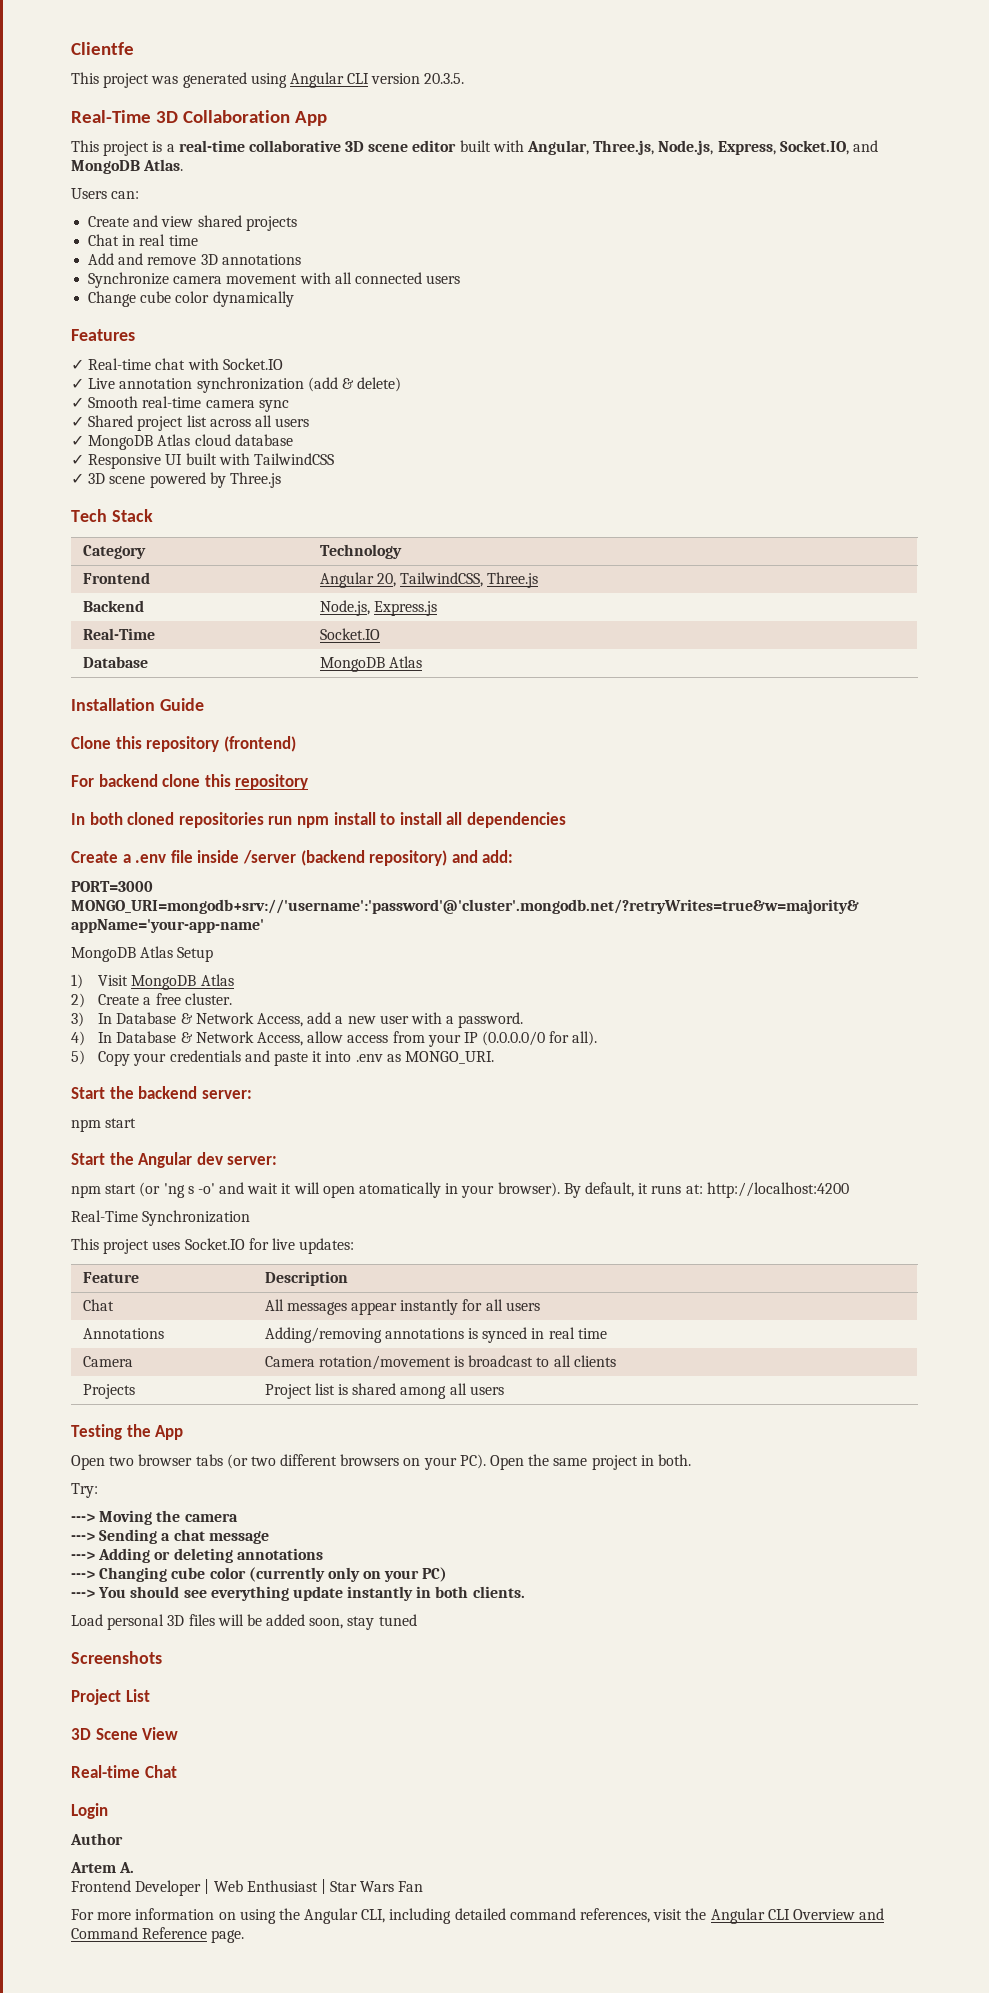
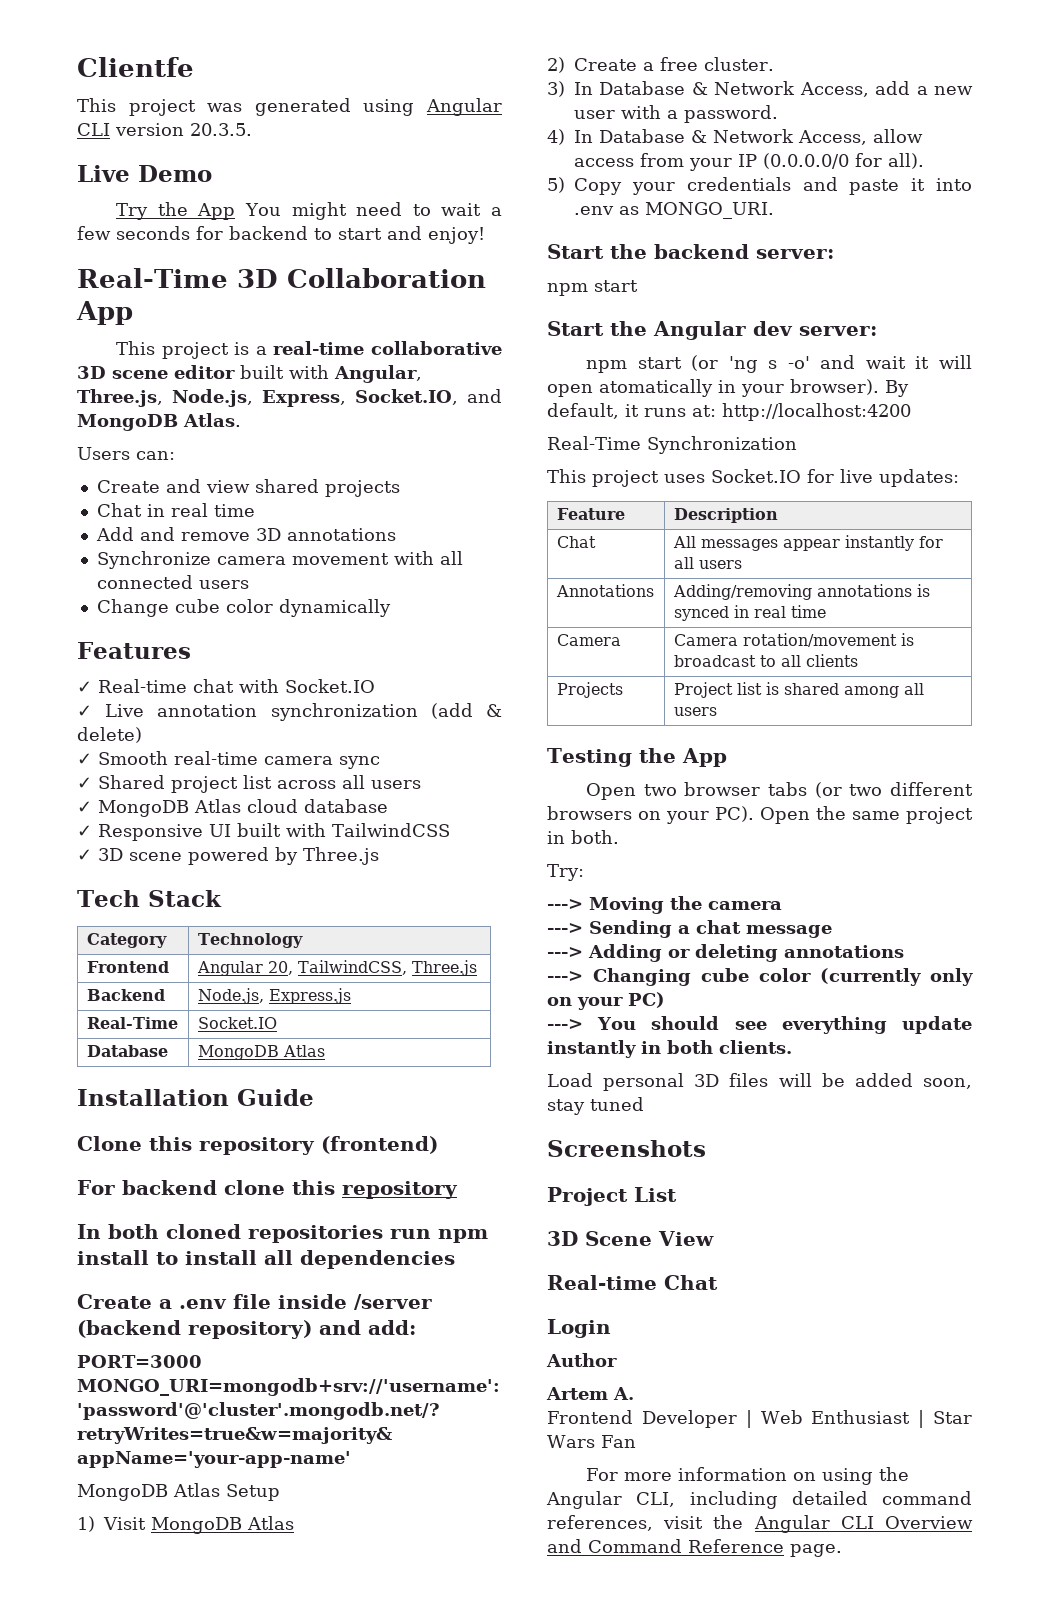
(465, 78) none -> [77,165,212,182] [116,202,502,220] [77,226,485,244] // Live Demo // Try the App You might need to wait a few seconds for backend to start and enjoy!

